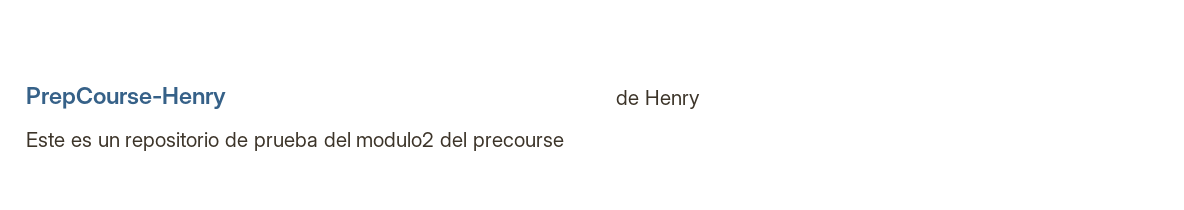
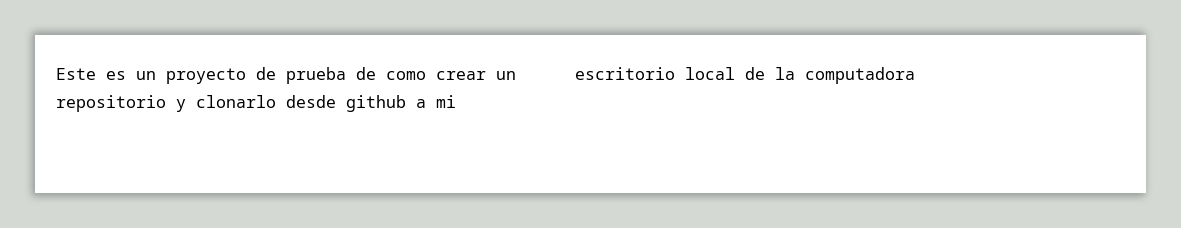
[26,87,226,109] PrepCourse-Henry // -> (56, 74) none
[125,132,220,151] repositorio -> [166,68,246,84] proyecto
[323,132,564,151] [616,90,700,109] del modulo2 del precourse de Henry -> [356,67,516,80] [56,95,456,112] [575,67,915,84] de como crear un repositorio y clonarlo desde github a mi escritorio local de la computadora

